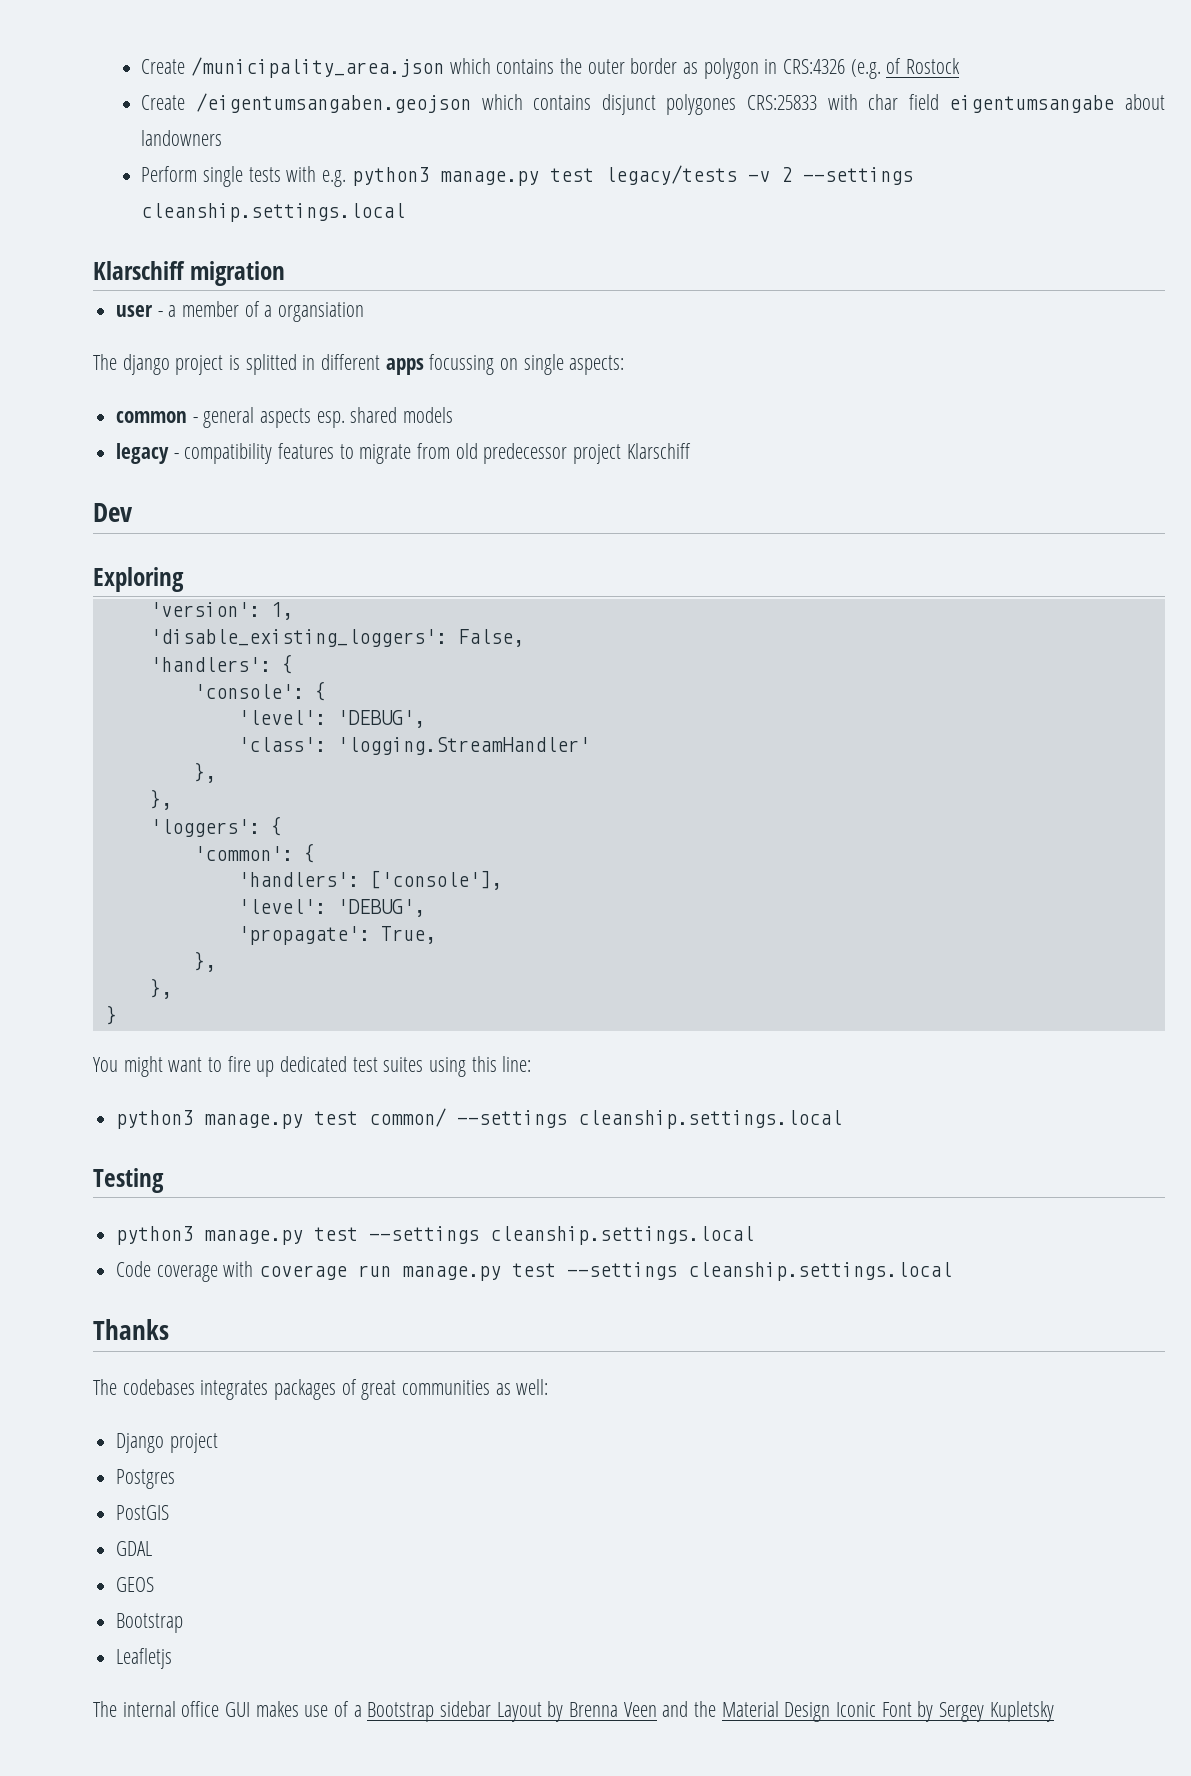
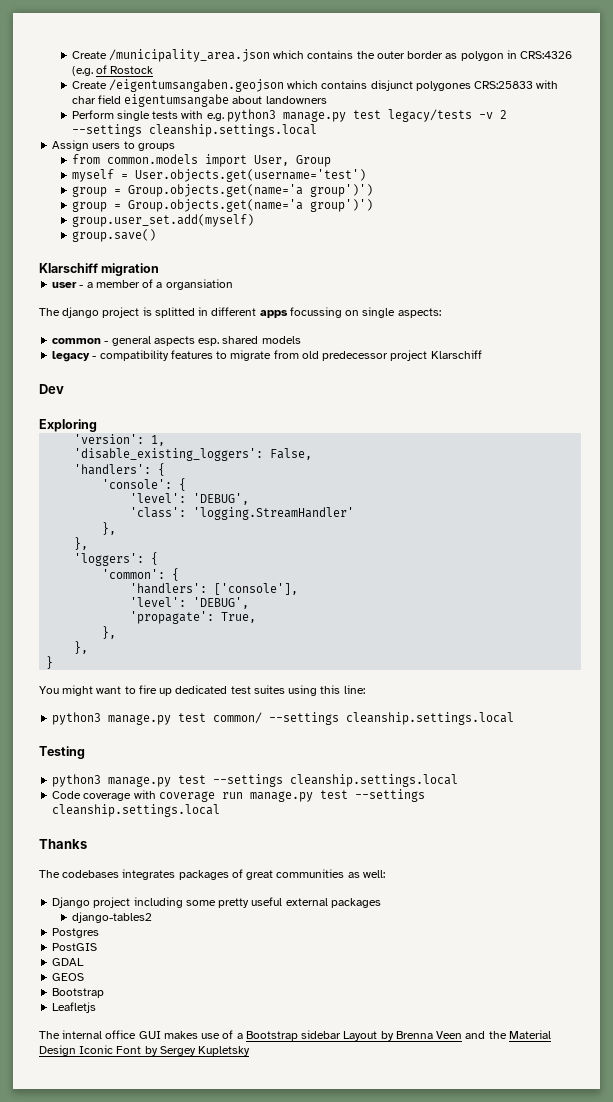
(406, 212) none -> [52,140,175,151] [71,154,331,167] [71,169,366,182] [71,184,373,197] [71,199,373,212] [71,214,254,227] [71,229,156,242] // Assign users to groups // from common.models import User, Group // myself = User.objects.get(username='test') // group = Group.objects.get(name='a group')') // group = Group.objects.get(name='a group')') // group.user_set.add(myself) // group.save()
(218, 1443) none -> [133,897,381,908] [71,912,152,923] including some pretty useful external packages // django-tables2

